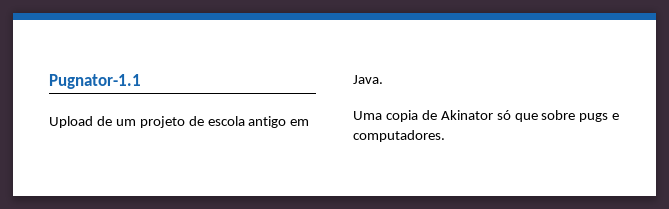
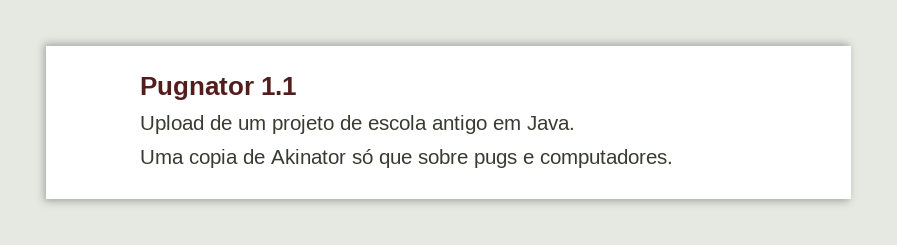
[49,74,141,89] Pugnator-1.1 -> [140,77,297,100] Pugnator 1.1

